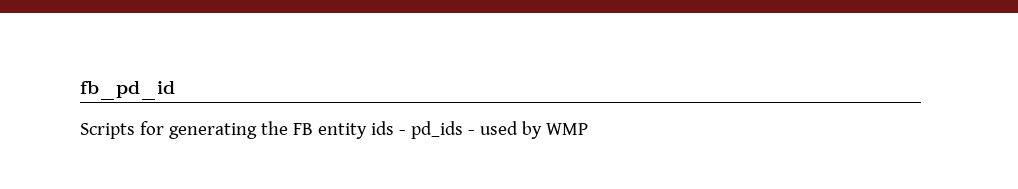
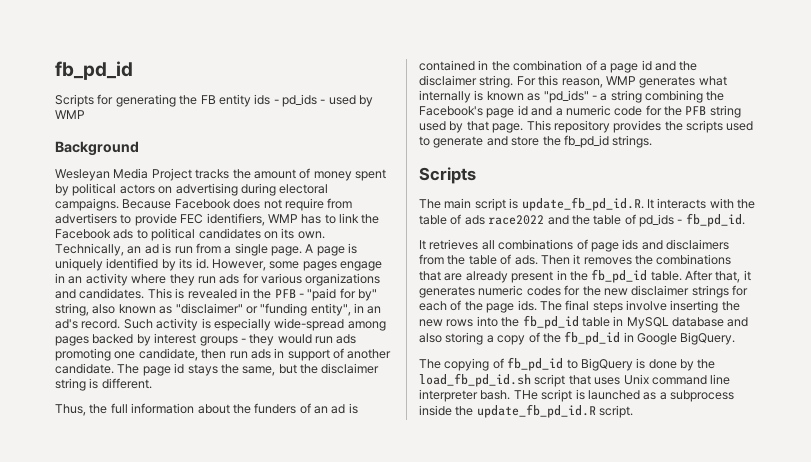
(588, 129) none -> [55,141,139,156] [55,168,386,181] [55,183,329,196] [55,198,353,211] [55,213,380,226] [55,228,325,241] [55,243,358,256] [55,258,382,271] [55,273,381,286] [55,288,378,301] [55,303,382,316] [55,318,386,331] [55,333,357,346] [55,348,392,361] [55,363,380,376] [55,378,152,391] [55,403,358,416] [419,60,698,73] [419,75,727,88] [419,90,725,103] [419,105,741,118] [419,120,754,133] [419,135,653,148] [419,167,476,184] [419,197,755,211] [419,213,745,227] [419,239,729,252] [419,254,732,265] [419,269,751,283] [419,285,748,298] [419,300,740,313] [419,315,749,329] [419,331,736,345] [419,357,716,371] [419,373,731,387] [419,389,734,402] [419,404,634,418] // Background // Wesleyan Media Project tracks the amount of money spent by political actors on advertising during electoral campaigns. Because Facebook does not require from advertisers to provide FEC identifiers, WMP has to link the Facebook ads to political candidates on its own. Technically, an ad is run from a single page. A page is uniquely identified by its id. However, some pages engage in an activity where they run ads for various organizations and candidates. This is revealed in the PFB - "paid for by" string, also known as "disclaimer" or "funding entity", in an ad's record. Such activity is especially wide-spread among pages backed by interest groups - they would run ads promoting one candidate, then run ads in support of another candidate. The page id stays the same, but the disclaimer string is different. // Thus, the full information about the funders of an ad is contained in the combination of a page id and the disclaimer string. For this reason, WMP generates what internally is known as "pd_ids" - a string combining the Facebook's page id and a numeric code for the PFB string used by that page. This repository provides the scripts used to generate and store the fb_pd_id strings. // Scripts // The main script is update_fb_pd_id.R. It interacts with the table of ads race2022 and the table of pd_ids - fb_pd_id. // It retrieves all combinations of page ids and disclaimers from the table of ads. Then it removes the combinations that are already present in the fb_pd_id table. After that, it generates numeric codes for the new disclaimer strings for each of the page ids. The final steps involve inserting the new rows into the fb_pd_id table in MySQL database and also storing a copy of the fb_pd_id in Google BigQuery. // The copying of fb_pd_id to BigQuery is done by the load_fb_pd_id.sh script that uses Unix command line interpreter bash. THe script is launched as a subprocess inside the update_fb_pd_id.R script.

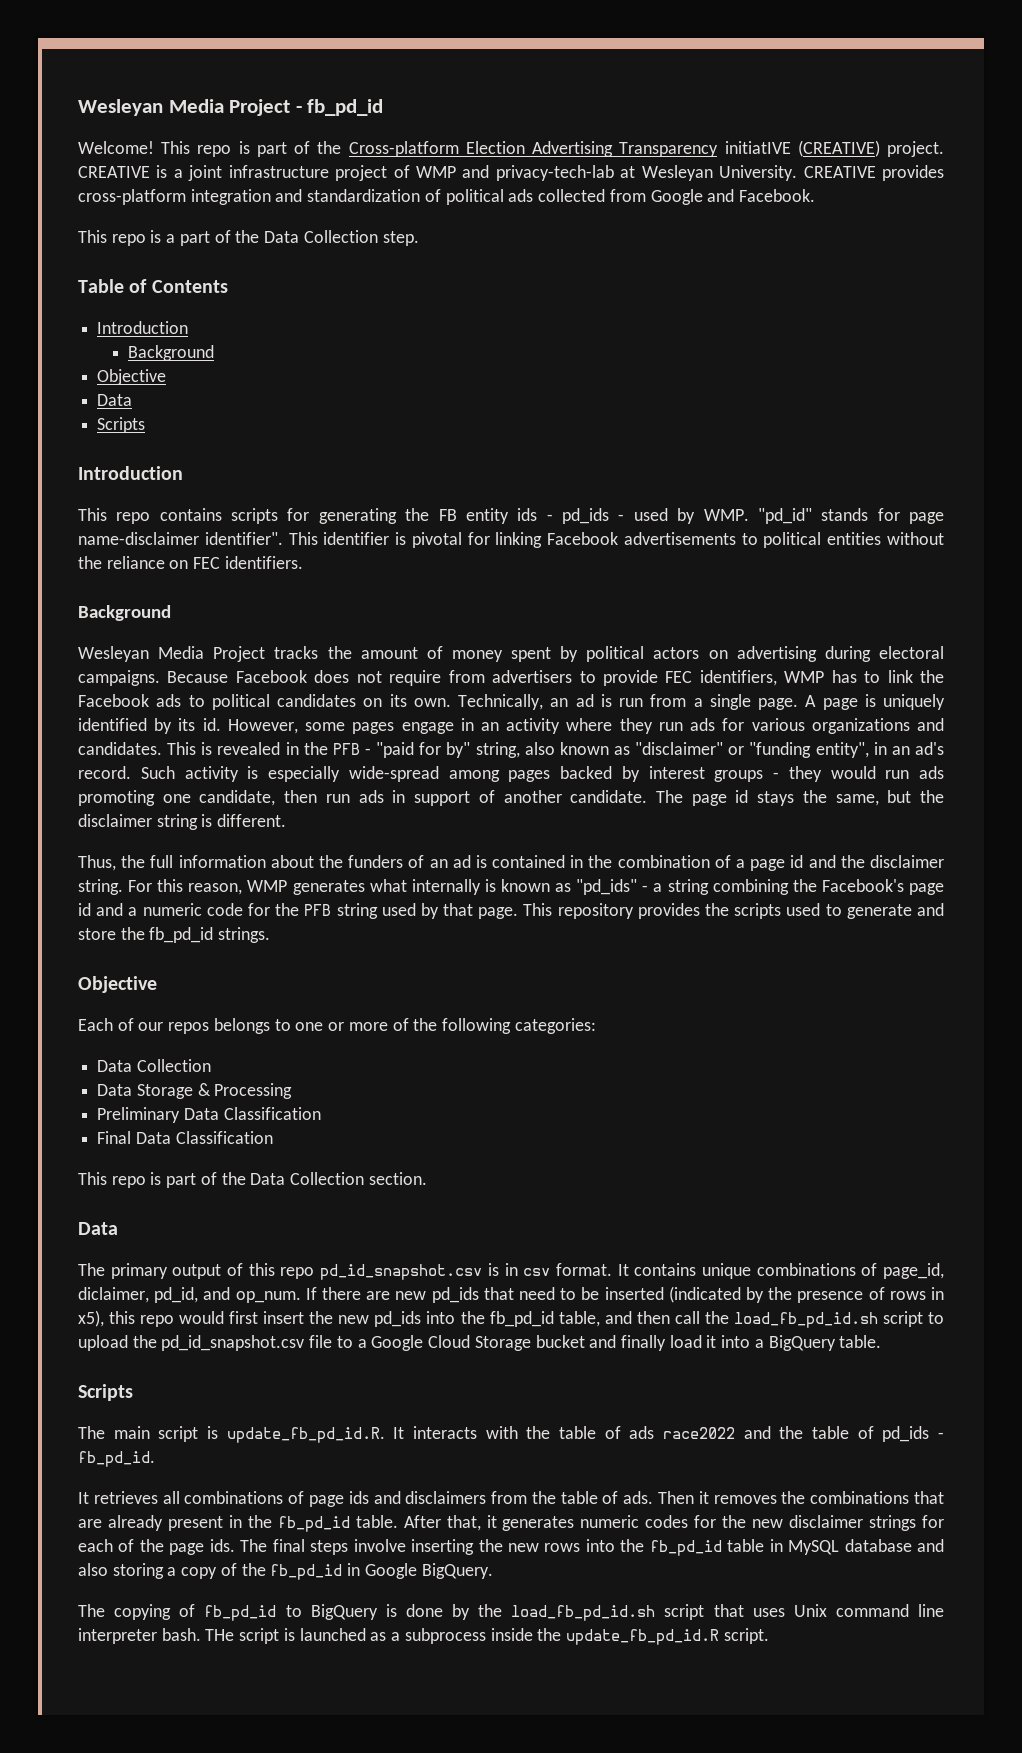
[55,61,133,80] [55,94,94,107] fb_pd_id // Scripts -> [78,99,384,116] [78,140,945,157] [78,165,945,181] [78,189,815,205] [78,230,419,246] [78,279,228,293] [97,321,189,334] [128,345,215,361] [97,369,167,385] [97,394,133,406] [97,417,146,433] [78,466,183,480] [78,508,279,524] Wesleyan Media Project - fb_pd_id // Welcome! This repo is part of the Cross-platform Election Advertising Transparency initiatIVE (CREATIVE) project. CREATIVE is a joint infrastructure project of WMP and privacy-tech-lab at Wesleyan University. CREATIVE provides cross-platform integration and standardization of political ads collected from Google and Facebook. // This repo is a part of the Data Collection step. // Table of Contents // Introduction // Background // Objective // Data // Scripts // Introduction // This repo contains scripts
[55,110,85,119] WMP -> [703,508,944,524] [78,532,944,548] [78,556,303,569] WMP. "pd_id" stands for page name-disclaimer identifier". This identifier is pivotal for linking Facebook advertisements to political entities without the reliance on FEC identifiers.
(653, 141) none -> [78,976,157,993] [78,1018,596,1034] [97,1059,211,1072] [97,1083,293,1099] [97,1107,321,1123] [97,1131,273,1144] [78,1172,427,1188] [78,1222,118,1235] [78,1263,944,1280] [78,1286,945,1303] [78,1310,945,1328] [78,1335,882,1351] // Objective // Each of our repos belongs to one or more of the following categories: // Data Collection // Data Storage & Processing // Preliminary Data Classification // Final Data Classification // This repo is part of the Data Collection section. // Data // The primary output of this repo pd_id_snapshot.csv is in csv format. It contains unique combinations of page_id, diclaimer, pd_id, and op_num. If there are new pd_ids that need to be inserted (indicated by the presence of rows in x5), this repo would first insert the new pd_ids into the fb_pd_id table, and then call the load_fb_pd_id.sh script to upload the pd_id_snapshot.csv file to a Google Cloud Storage bucket and finally load it into a BigQuery table.

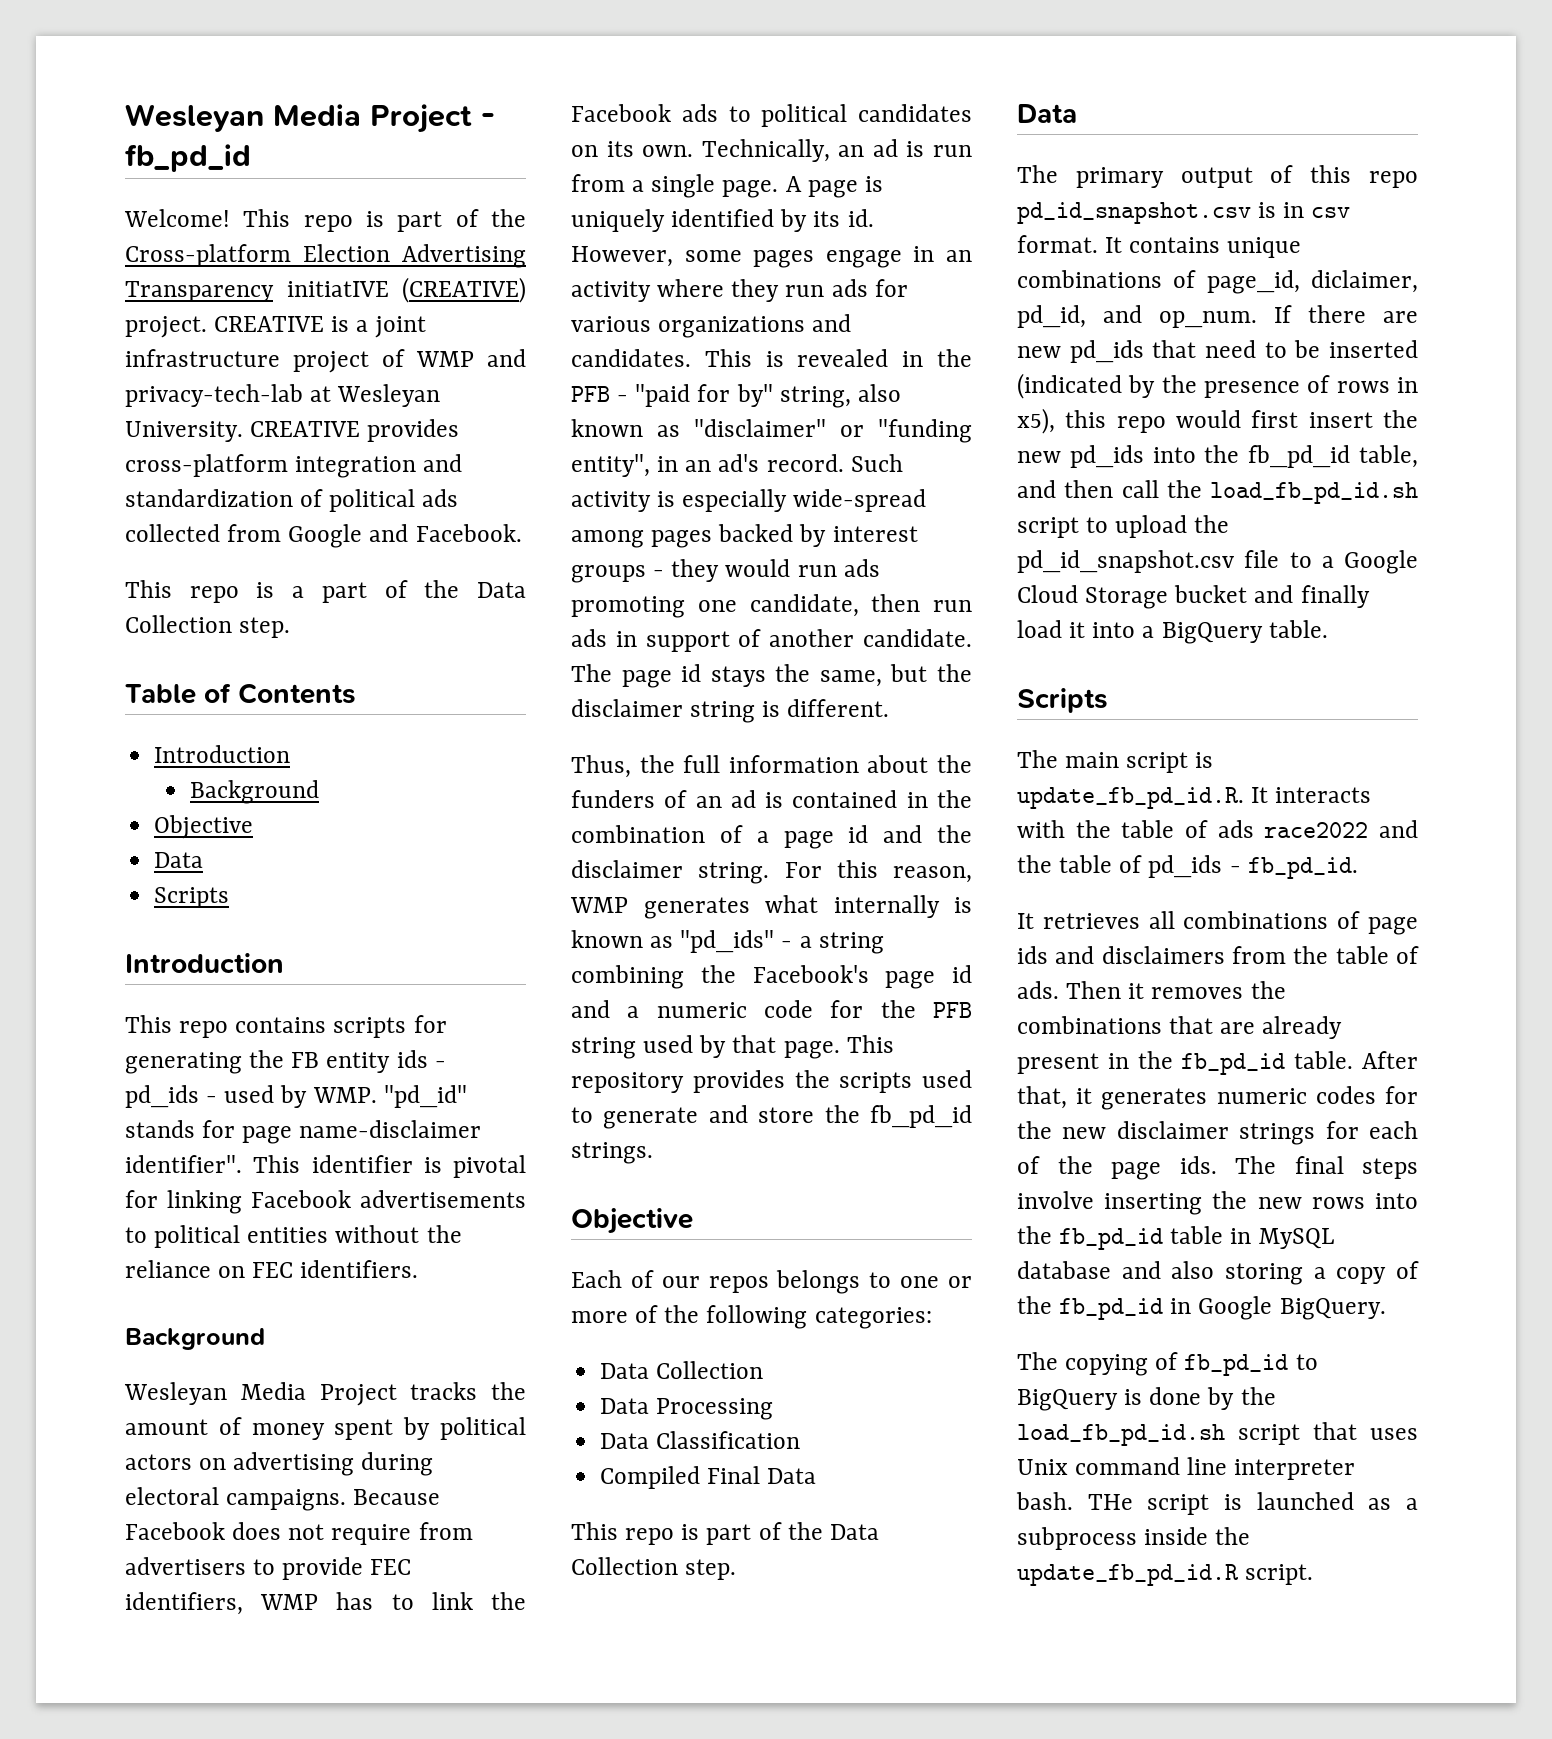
[136,1083,211,1099] Storage & -> (650, 1406) none
[97,1107,321,1123] Preliminary Data Classification // -> [600,1431,801,1449] [600,1466,701,1489] Data Classification // Compiled
[175,1131,273,1144] Classification -> (817, 1476) none
[368,1172,427,1185] section. -> [685,1559,737,1580] step.

